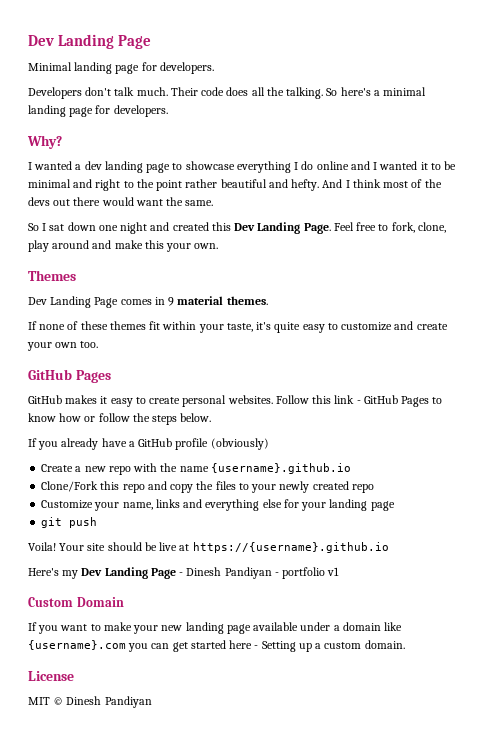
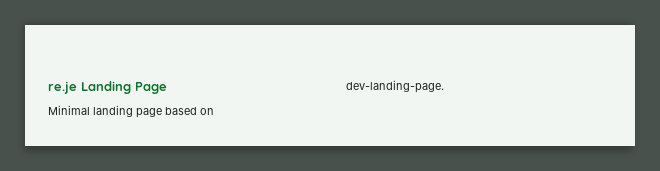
[28,35,54,46] Dev -> [48,81,77,94] re.je
[141,62,214,74] [28,87,427,99] [28,105,168,117] [27,135,62,149] [28,161,457,173] [28,179,442,191] [28,197,214,206] [28,222,446,234] [28,240,219,252] [28,270,76,281] [28,296,268,308] [28,321,448,333] [27,341,99,351] [28,369,111,383] [28,395,443,407] [28,413,212,425] [28,438,269,450] [41,463,351,475] [41,481,374,493] [41,499,395,511] [41,517,98,528] [28,542,389,553] [28,567,340,579] [28,597,124,607] [28,622,403,634] [28,640,405,652] [28,671,74,681] [28,696,152,708] for developers. // Developers don't talk much. Their code does all the talking. So here's a minimal landing page for developers. // Why? // I wanted a dev landing page to showcase everything I do online and I wanted it to be minimal and right to the point rather beautiful and hefty. And I think most of the devs out there would want the same. // So I sat down one night and created this Dev Landing Page. Feel free to fork, clone, play around and make this your own. // Themes // Dev Landing Page comes in 9 material themes. // If none of these themes fit within your taste, it's quite easy to customize and create your own too. // GitHub Pages // GitHub makes it easy to create personal websites. Follow this link - GitHub Pages to know how or follow the steps below. // If you already have a GitHub profile (obviously) // Create a new repo with the name {username}.github.io // Clone/Fork this repo and copy the files to your newly created repo // Customize your name, links and everything else for your landing page // git push // Voila! Your site should be live at https://{username}.github.io // Here's my Dev Landing Page - Dinesh Pandiyan - portfolio v1 // Custom Domain // If you want to make your new landing page available under a domain like {username}.com you can get started here - Setting up a custom domain. // License // MIT © Dinesh Pandiyan -> [165,107,214,115] [346,80,444,93] based on dev-landing-page.

